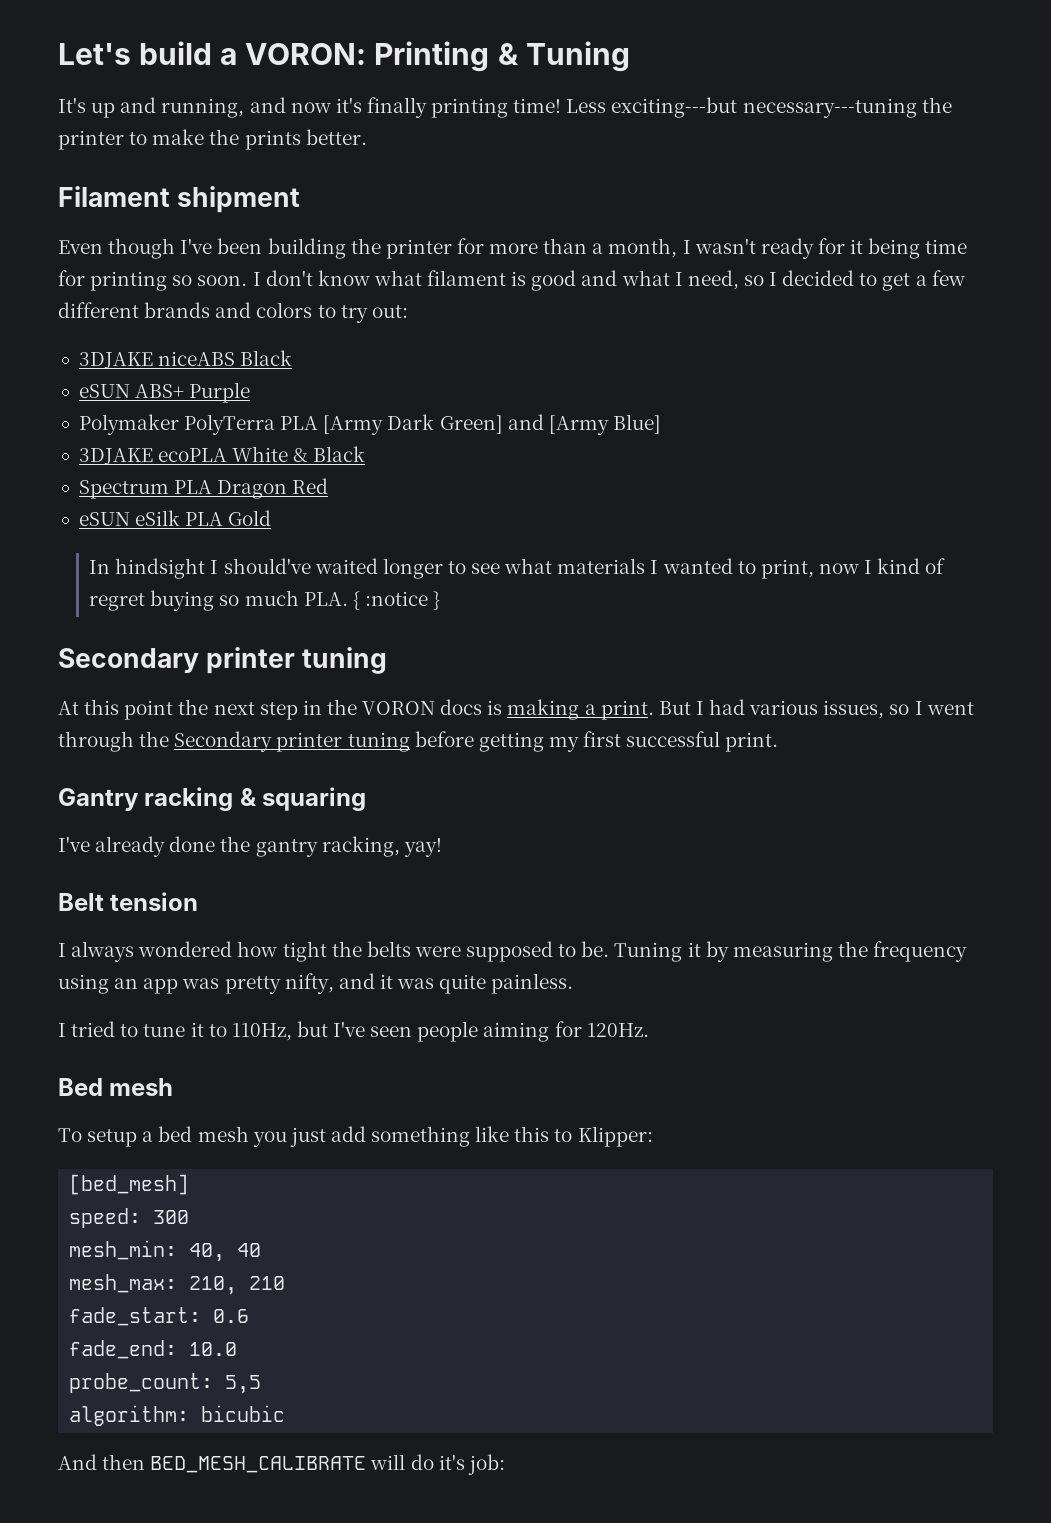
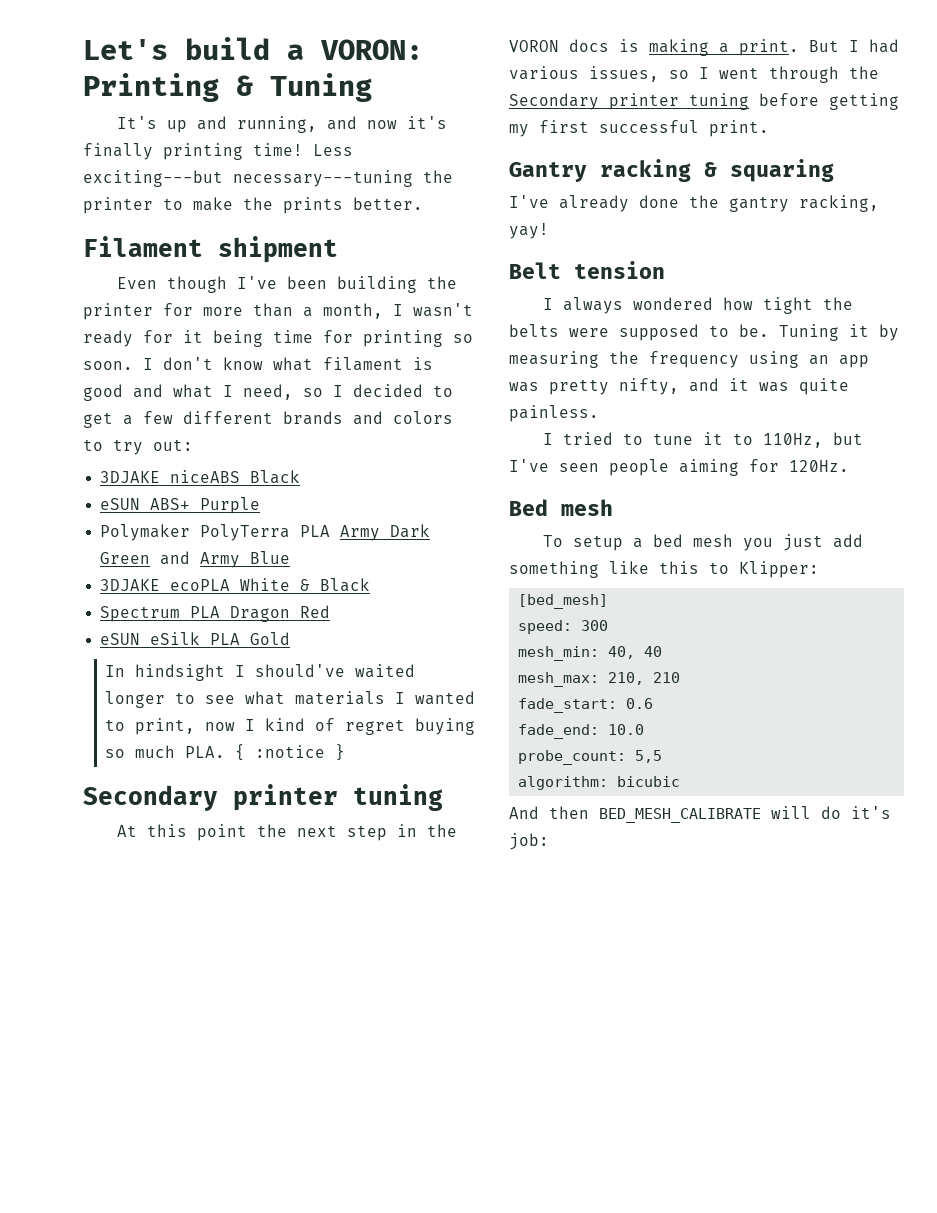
[323,414,661,435] [Army Dark Green] and [Army Blue] -> [340,524,431,541] [100,551,291,568] Army Dark Green and Army Blue

